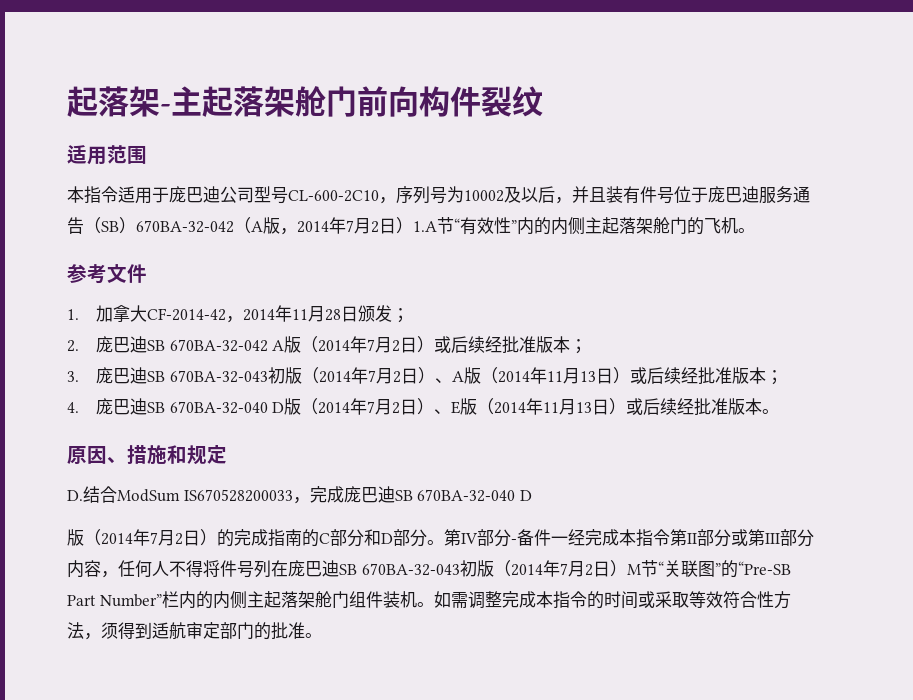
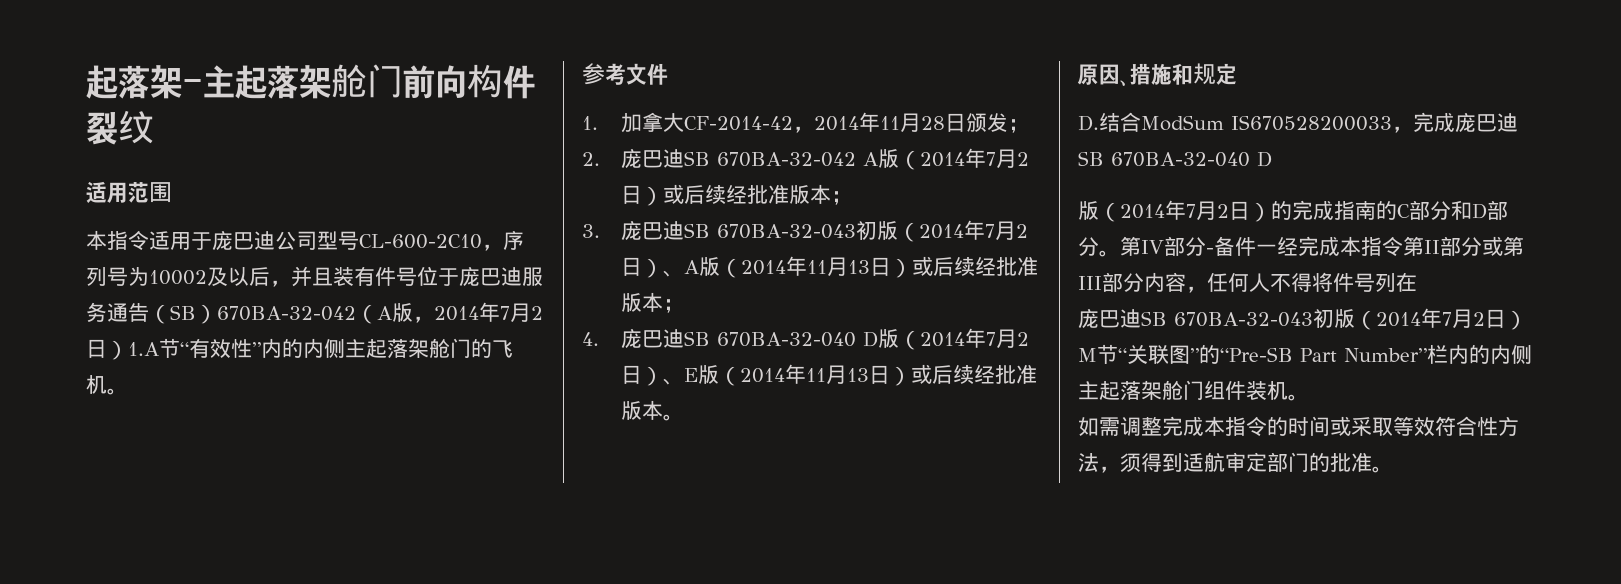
(288, 568) none -> (1417, 282) //
(434, 604) none -> (1309, 397) //

